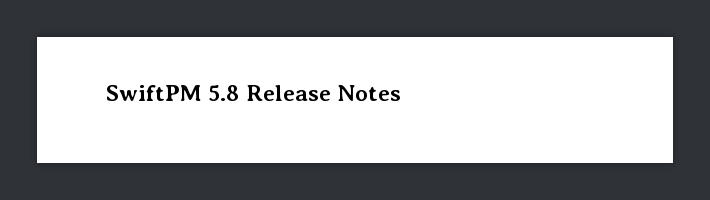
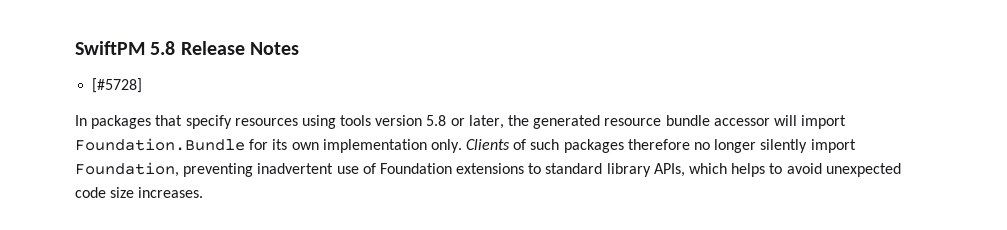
(402, 93) none -> [92,78,143,93] [75,115,847,129] [75,138,856,153] [75,162,901,177] [75,187,204,198] // [#5728] // In packages that specify resources using tools version 5.8 or later, the generated resource bundle accessor will import Foundation.Bundle for its own implementation only. Clients of such packages therefore no longer silently import Foundation, preventing inadvertent use of Foundation extensions to standard library APIs, which helps to avoid unexpected code size increases.

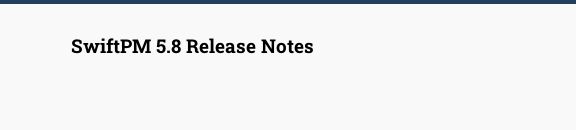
[92,78,143,93] [75,115,847,129] [75,138,856,153] [75,162,901,177] [75,187,204,198] // [#5728] // In packages that specify resources using tools version 5.8 or later, the generated resource bundle accessor will import Foundation.Bundle for its own implementation only. Clients of such packages therefore no longer silently import Foundation, preventing inadvertent use of Foundation extensions to standard library APIs, which helps to avoid unexpected code size increases. -> (315, 46) none

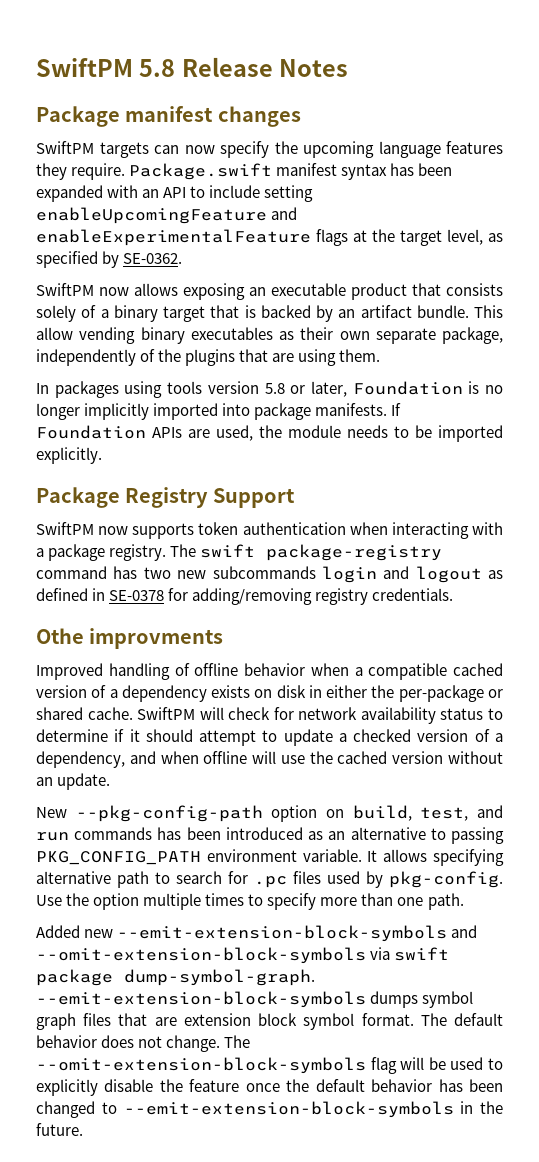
(315, 46) none -> [36,106,301,127] [36,141,503,158] [36,163,453,180] [36,185,314,202] [36,207,298,224] [36,229,503,246] [36,251,183,268] [36,283,503,300] [36,305,503,322] [36,327,503,344] [36,349,381,366] [36,381,503,398] [36,403,402,420] [36,425,503,442] [36,447,102,464] [36,487,295,508] [36,522,504,539] [36,544,443,561] [36,566,503,583] [36,588,454,605] [36,628,224,649] [36,663,503,680] [36,685,503,702] [36,707,503,724] [36,729,503,746] [36,751,503,768] [36,773,111,790] [36,805,504,822] [36,827,505,844] [36,849,505,866] [36,871,503,888] [36,893,464,910] [36,925,478,942] [36,947,450,964] [36,969,315,986] [36,991,474,1008] [36,1013,504,1030] [36,1035,251,1052] [36,1057,504,1074] [36,1079,504,1096] [36,1101,503,1118] [36,1123,83,1136] // Package manifest changes // SwiftPM targets can now specify the upcoming language features they require. Package.swift manifest syntax has been expanded with an API to include setting enableUpcomingFeature and enableExperimentalFeature flags at the target level, as specified by SE-0362. // SwiftPM now allows exposing an executable product that consists solely of a binary target that is backed by an artifact bundle. This allow vending binary executables as their own separate package, independently of the plugins that are using them. // In packages using tools version 5.8 or later, Foundation is no longer implicitly imported into package manifests. If Foundation APIs are used, the module needs to be imported explicitly. // Package Registry Support // SwiftPM now supports token authentication when interacting with a package registry. The swift package-registry command has two new subcommands login and logout as defined in SE-0378 for adding/removing registry credentials. // Othe improvments // Improved handling of offline behavior when a compatible cached version of a dependency exists on disk in either the per-package or shared cache. SwiftPM will check for network availability status to determine if it should attempt to update a checked version of a dependency, and when offline will use the cached version without an update. // New --pkg-config-path option on build, test, and run commands has been introduced as an alternative to passing PKG_CONFIG_PATH environment variable. It allows specifying alternative path to search for .pc files used by pkg-config. Use the option multiple times to specify more than one path. // Added new --emit-extension-block-symbols and --omit-extension-block-symbols via swift package dump-symbol-graph. --emit-extension-block-symbols dumps symbol graph files that are extension block symbol format. The default behavior does not change. The --omit-extension-block-symbols flag will be used to explicitly disable the feature once the default behavior has been changed to --emit-extension-block-symbols in the future.

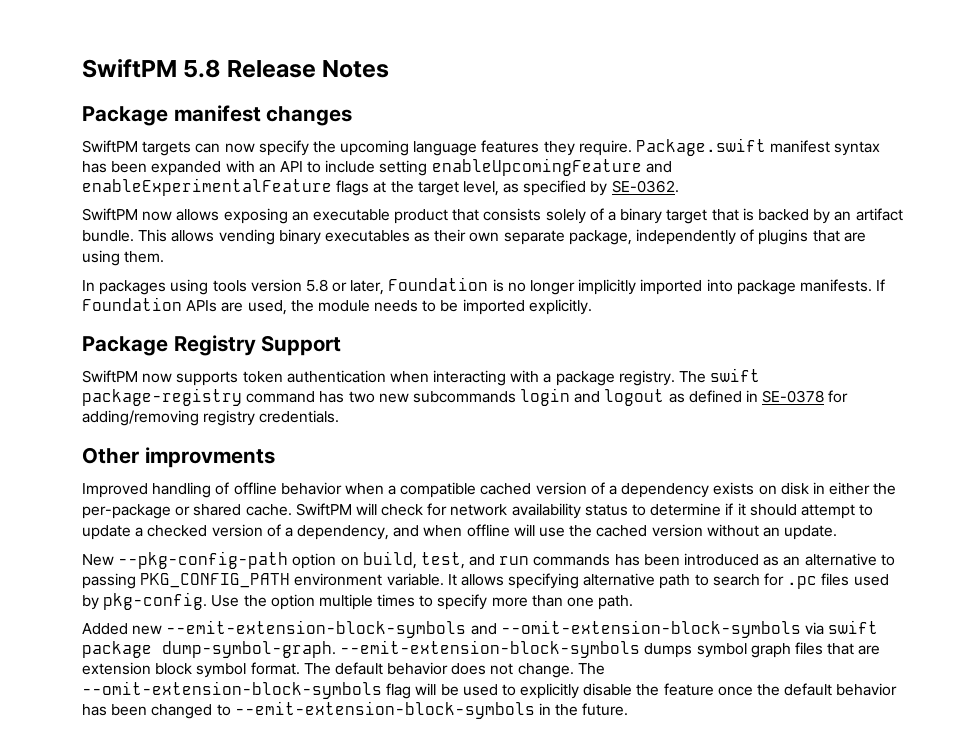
[36,327,73,340] allow -> [171,230,215,242] allows
[158,349,182,362] the -> (755, 235) none
[36,628,84,644] Othe -> [82,447,139,464] Other

